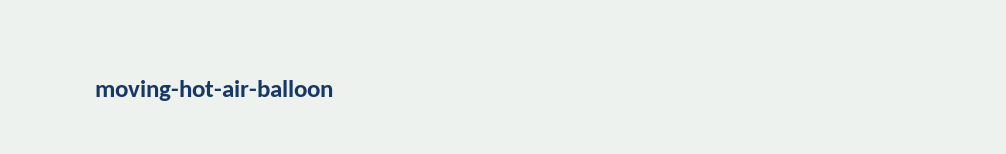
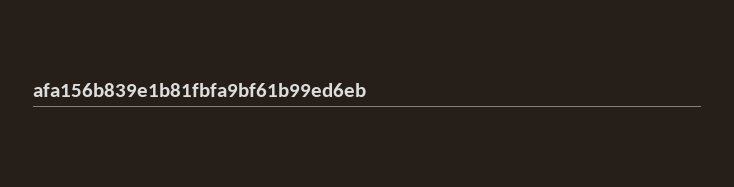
[95,80,333,101] moving-hot-air-balloon -> [33,83,366,97] afa156b839e1b81fbfa9bf61b99ed6eb

